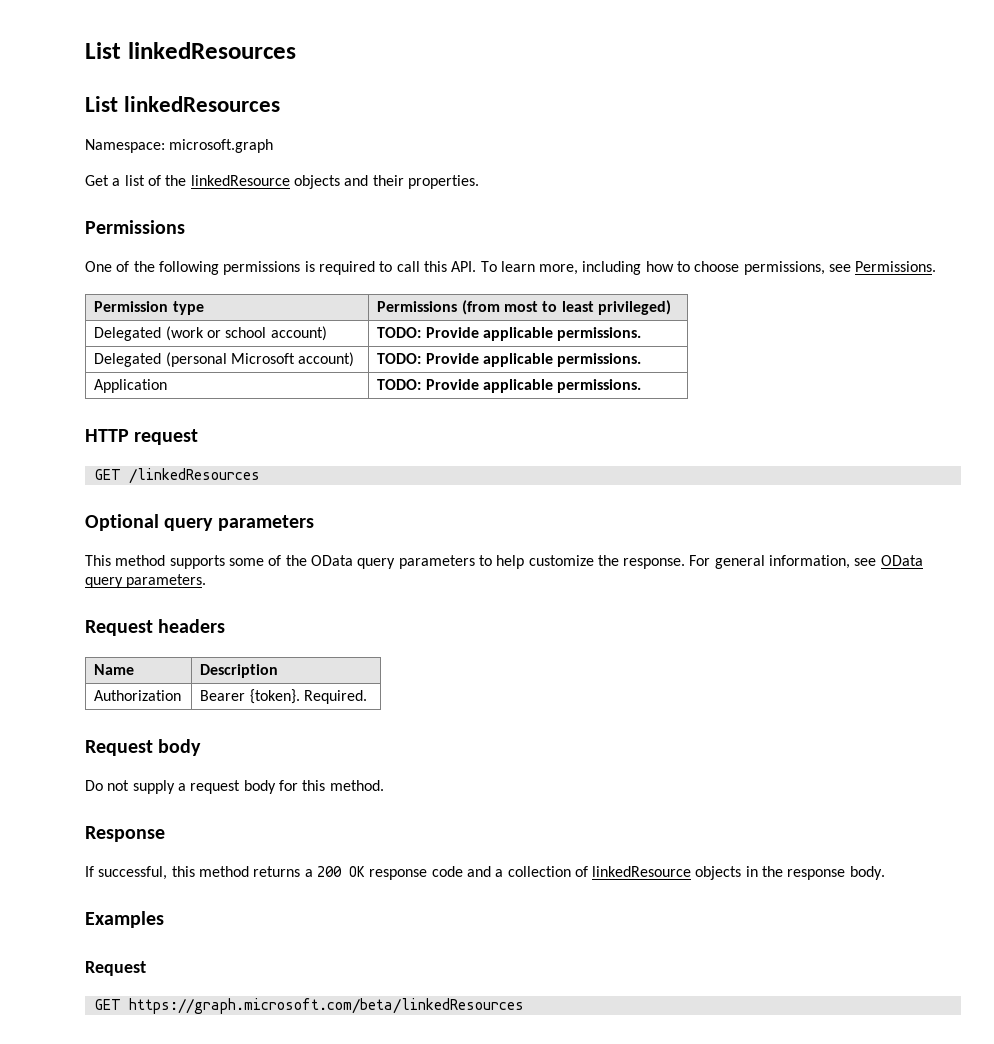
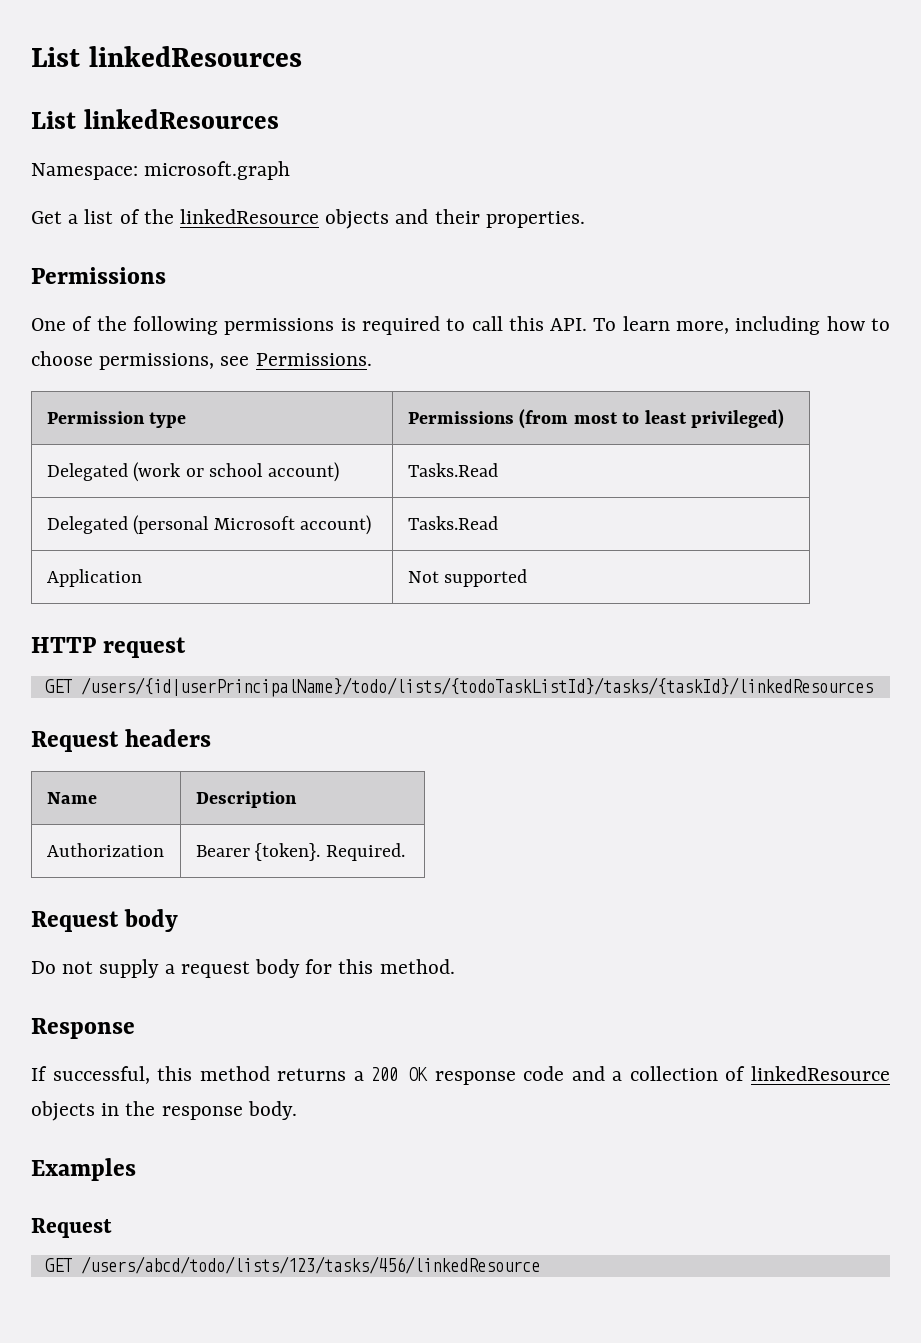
[377,327,642,341] TODO: Provide applicable permissions. -> [407,463,498,477] Tasks.Read
[377,353,642,367] [94,379,168,393] [377,379,642,393] [85,429,199,445] [94,468,260,484] [85,514,314,531] [85,555,923,569] [85,574,207,588] TODO: Provide applicable permissions. // Application | TODO: Provide applicable permissions. // HTTP request // GET /linkedResources // Optional query parameters // This method supports some of the OData query parameters to help customize the response. For general information, see OData query parameters. -> [407,516,498,530] [46,569,142,587] [407,569,528,587] [31,637,187,658] [44,677,873,697] Tasks.Read // Application | Not supported // HTTP request // GET /users/{id|userPrincipalName}/todo/lists/{todoTaskListId}/tasks/{taskId}/linkedResources
[128,998,524,1014] https://graph.microsoft.com/beta/linkedResources -> [80,1256,540,1274] /users/abcd/todo/lists/123/tasks/456/linkedResource

